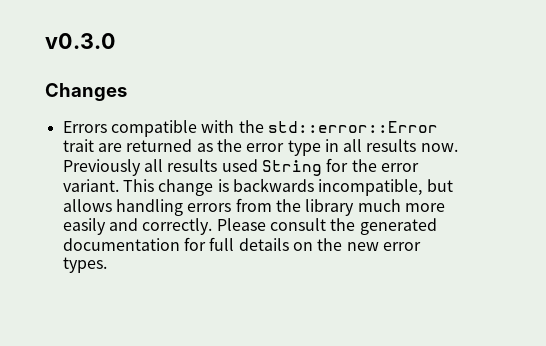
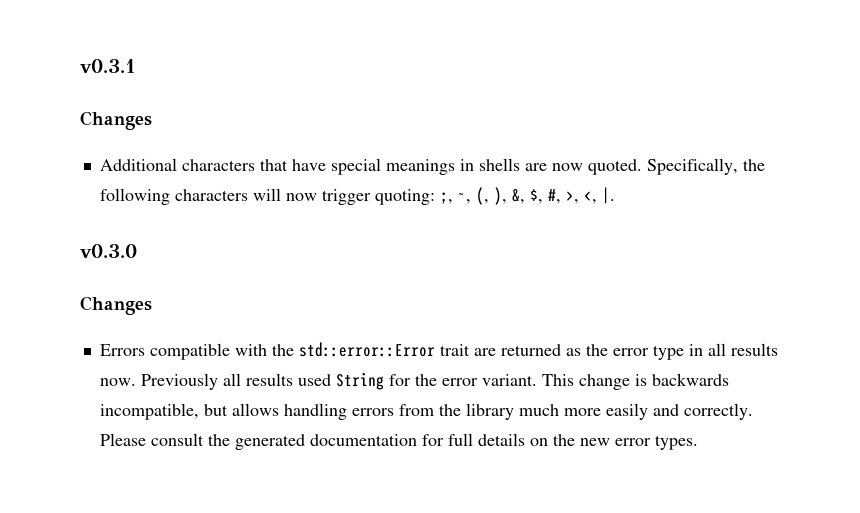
(45, 41) none -> [80,59,136,73] [80,111,152,130] [99,158,765,175] [99,187,615,205] v0.3.1 // Changes // Additional characters that have special meanings in shells are now quoted. Specifically, the following characters will now trigger quoting: ;, ~, (, ), &, $, #, >, <, |. //

